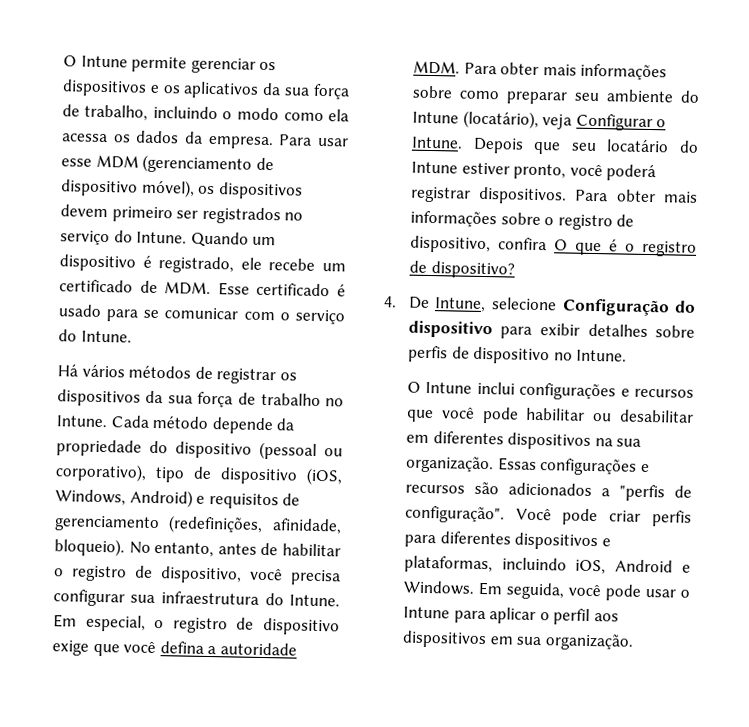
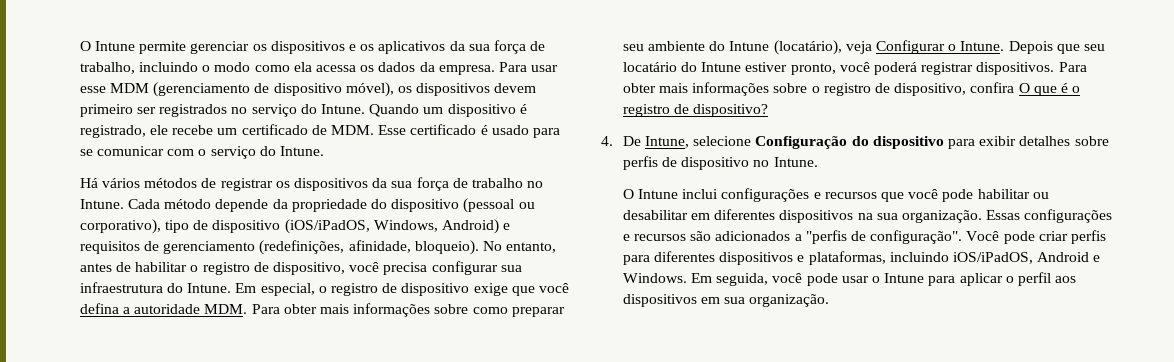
[306,467,343,486] (iOS, -> [284,219,370,234] (iOS/iPadOS,
[575,559,607,575] iOS, -> [953,252,1034,264] iOS/iPadOS,

